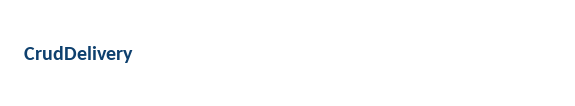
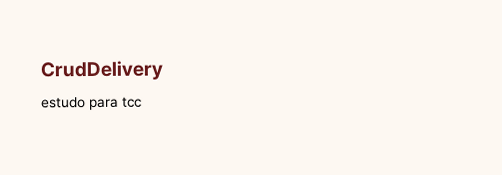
(133, 54) none -> [41,96,142,111] // estudo para tcc

